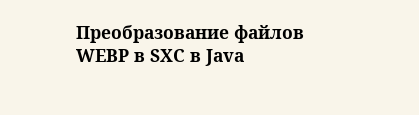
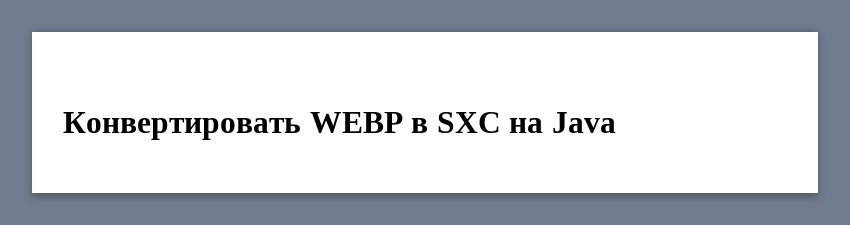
[76,25,304,43] Преобразование файлов -> [63,112,301,140] Конвертировать
[190,52,201,62] в -> [509,118,544,133] на

